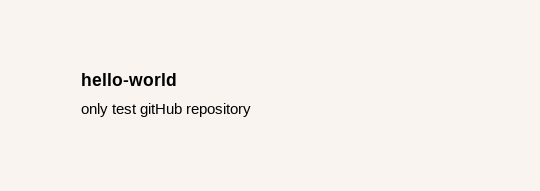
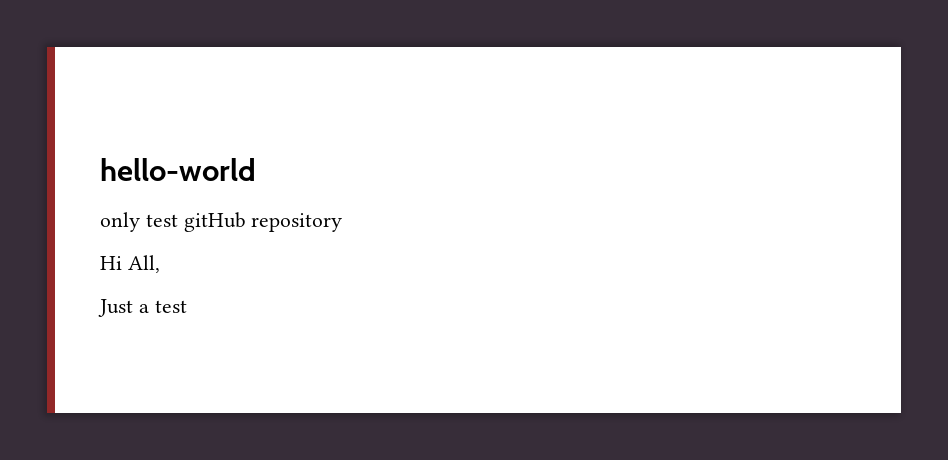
(252, 110) none -> [100,255,160,273] [98,299,187,317] // Hi All, // Just a test

